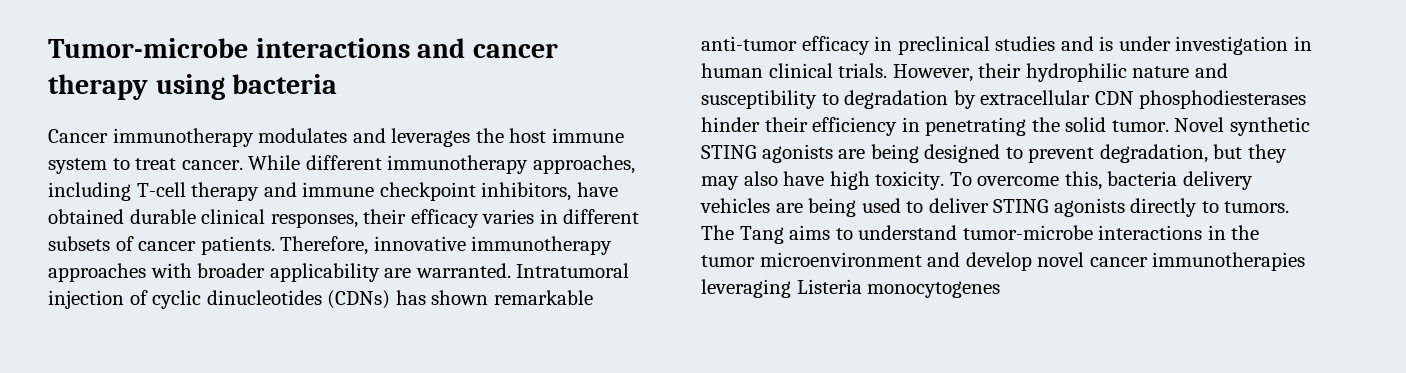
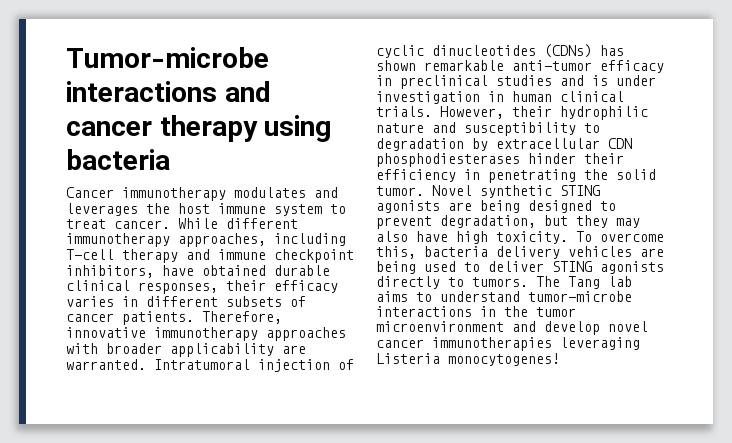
(784, 235) none -> [608,276,632,287] lab
[867,281,1001,298] monocytogenes -> [448,353,560,366] monocytogenes!

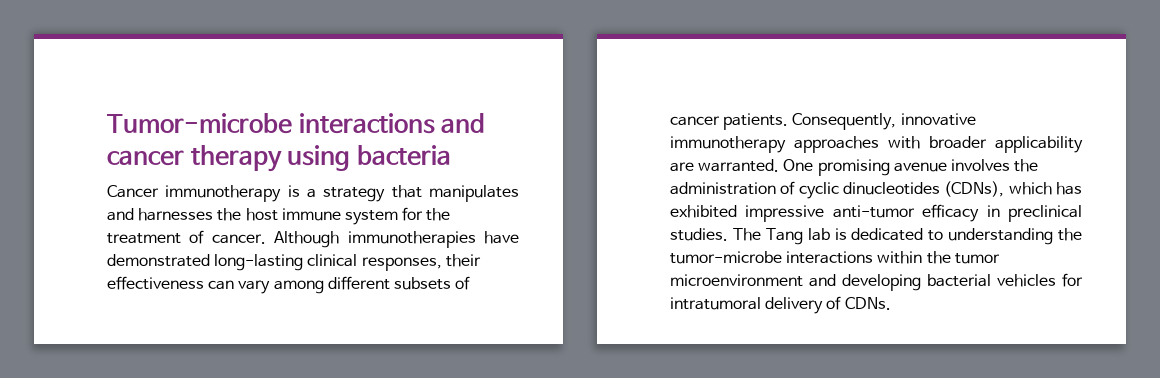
[234,187,338,198] [66,203,346,216] [66,218,298,229] [66,233,346,247] [66,249,354,263] [66,265,330,278] [66,280,338,294] [66,296,138,307] modulates and leverages the host immune system to treat cancer. While different immunotherapy approaches, including T-cell therapy and immune checkpoint inhibitors, have obtained durable clinical responses, their efficacy varies in -> [287,185,519,202] [107,207,451,225] [107,230,519,248] [107,254,481,271] [107,276,324,294] is a strategy that manipulates and harnesses the host immune system for the treatment of cancer. Although immunotherapies have demonstrated long-lasting clinical responses, their effectiveness can vary among
[202,311,282,324] Therefore, -> [792,113,897,130] Consequently,
[154,359,354,372] [376,44,624,58] [376,60,664,73] [376,75,656,89] [376,91,624,104] [376,106,648,120] [376,122,600,136] [376,138,632,151] [376,153,624,167] [376,169,656,183] [376,185,600,198] [376,200,616,213] [376,215,640,229] [376,231,664,244] [376,246,664,259] [376,261,664,274] [376,276,632,289] [376,291,520,302] Intratumoral injection of cyclic dinucleotides (CDNs) has shown remarkable anti-tumor efficacy in preclinical studies and is under investigation in human clinical trials. However, their hydrophilic nature and susceptibility to degradation by extracellular CDN phosphodiesterases hinder their efficiency in penetrating the solid tumor. Novel synthetic STING agonists are being designed to prevent degradation, but they may also have high toxicity. To overcome this, bacteria delivery vehicles are being used to deliver STING agonists directly to tumors. The Tang lab aims to understand -> [783,159,1039,176] [670,181,1082,199] [670,204,1082,222] [670,228,1082,245] One promising avenue involves the administration of cyclic dinucleotides (CDNs), which has exhibited impressive anti-tumor efficacy in preclinical studies. The Tang lab is dedicated to understanding the
[480,306,496,317] in -> [877,251,923,264] within
[544,321,648,335] [376,337,640,351] [376,353,560,366] develop novel cancer immunotherapies leveraging Listeria monocytogenes! -> [842,273,1083,291] [670,296,891,314] developing bacterial vehicles for intratumoral delivery of CDNs.

